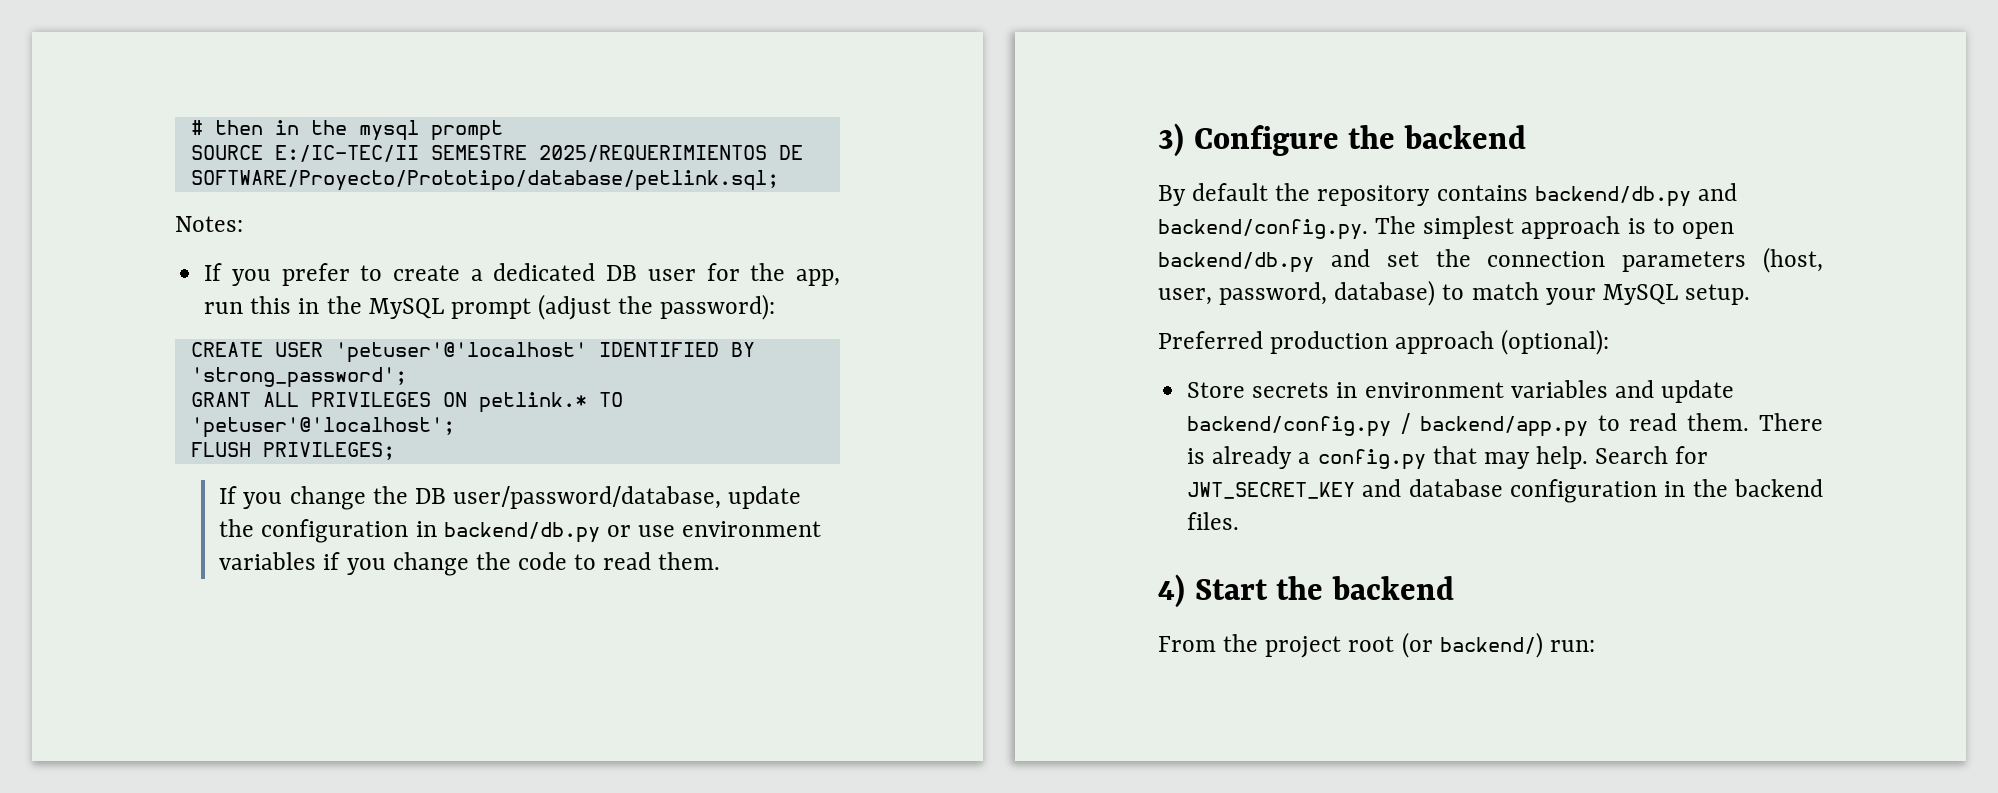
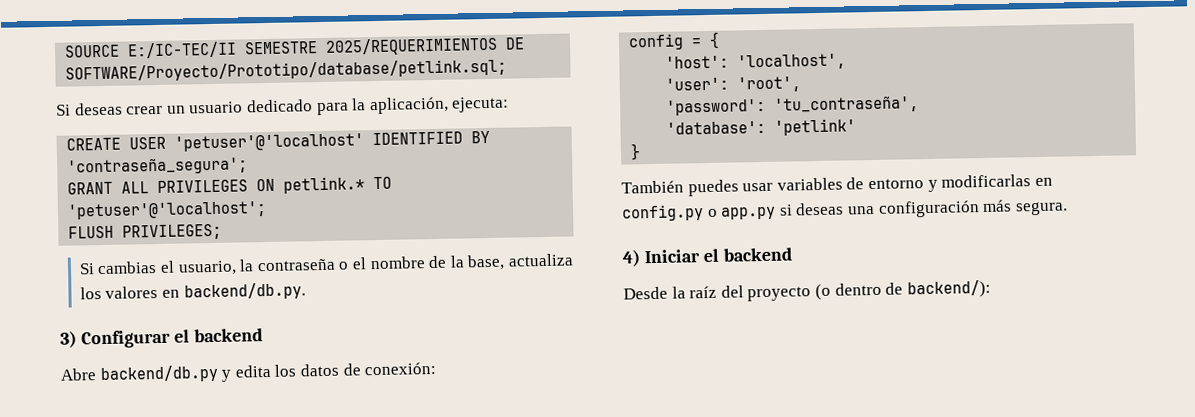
[190,120,503,141] # then in the mysql prompt // -> (64, 51) none
[175,216,243,232] [204,263,840,286] [204,294,776,320] Notes: // If you prefer to create a dedicated DB user for the app, run this in the MySQL prompt (adjust the password): -> [56,96,510,116] Si deseas crear un usuario dedicado para la aplicación, ejecuta:
[190,367,407,388] 'strong_password'; -> [67,157,249,176] 'contraseña_segura';
[219,486,802,510] [219,519,822,543] [219,552,721,576] If you change the DB user/password/database, update the configuration in backend/db.py or use environment variables if you change the code to read them. -> [78,253,574,276] [79,282,306,301] Si cambias el usuario, la contraseña o el nombre de la base, actualiza los valores en backend/db.py.
[1193,125,1526,156] [1158,183,1737,207] [1158,216,1734,240] [1158,247,1823,273] [1158,280,1751,306] [1158,329,1610,355] [1187,380,1735,403] [1187,413,1823,437] [1187,446,1709,470] [1187,479,1823,503] [1187,512,1240,530] Configure the backend // By default the repository contains backend/db.py and backend/config.py. The simplest approach is to open backend/db.py and set the connection parameters (host, user, password, database) to match your MySQL setup. // Preferred production approach (optional): // Store secrets in environment variables and update backend/config.py / backend/app.py to read them. There is already a config.py that may help. Search for JWT_SECRET_KEY and database configuration in the backend files. -> [80,328,263,349] [60,361,437,384] [628,31,721,51] [665,53,847,71] [665,76,802,93] [666,96,920,116] [666,118,857,136] [630,143,642,161] [621,174,1053,197] [621,199,1068,222] Configurar el backend // Abre backend/db.py y edita los datos de conexión: // config = { // 'host': 'localhost', // 'user': 'root', // 'password': 'tu_contraseña', // 'database': 'petlink' // } // También puedes usar variables de entorno y modificarlas en config.py o app.py si deseas una configuración más segura.
[1194,576,1454,600] [1158,632,1595,658] Start the backend // From the project root (or backend/) run: -> [643,247,792,264] [623,279,991,302] Iniciar el backend // Desde la raíz del proyecto (o dentro de backend/):

